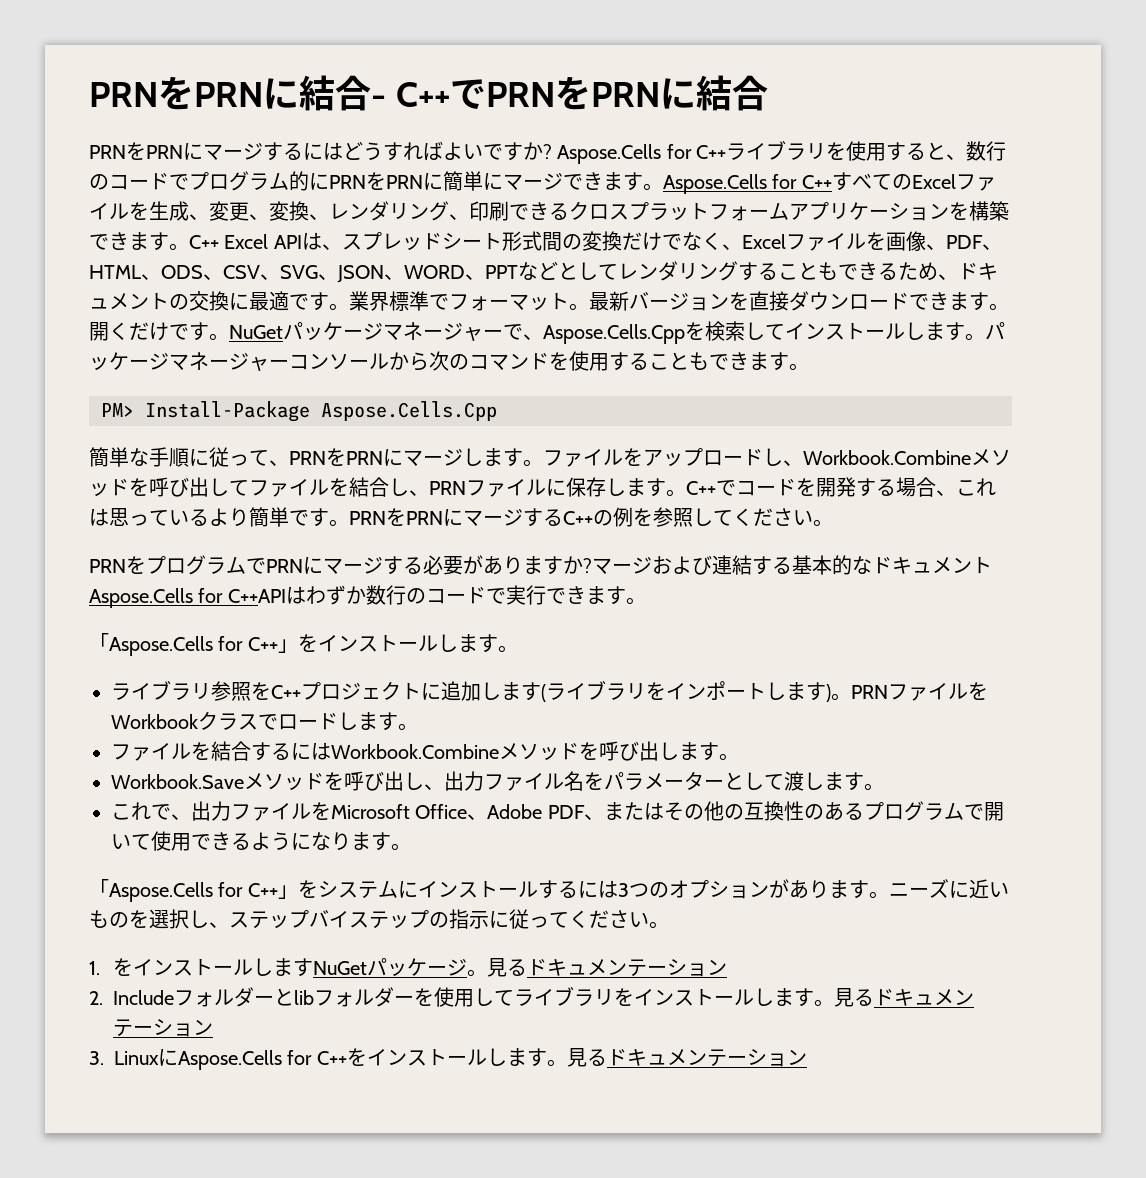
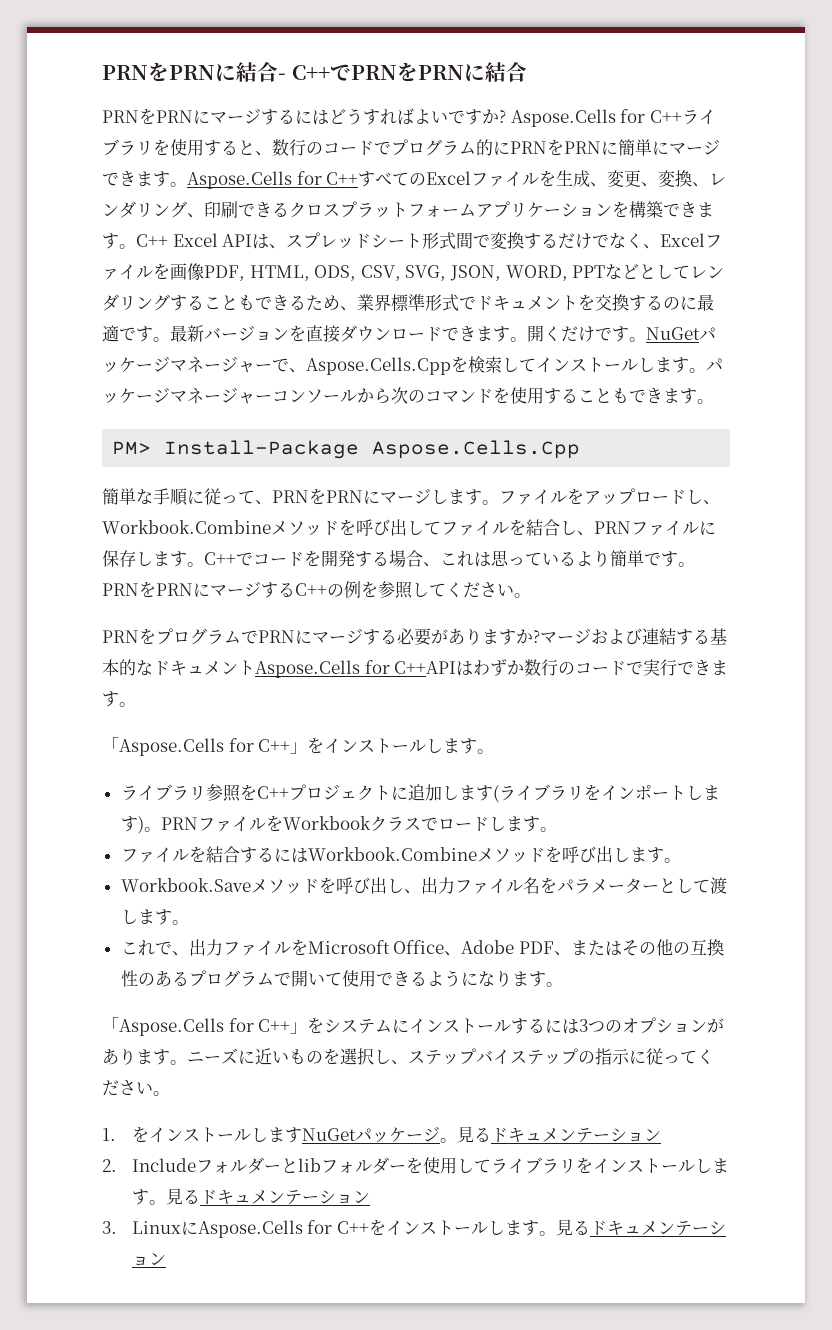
[561,231,622,251] の変換 -> [473,232,559,249] で変換する
[925,235,1002,250] [89,265,485,283] 、PDF、HTML、ODS、CSV、SVG、JSON、WORD、 -> [204,265,568,281] PDF, HTML, ODS, CSV, SVG, JSON, WORD,
[958,263,998,280] [89,291,569,311] ドキュメントの交換に最適です。業界標準でフォーマット -> [357,294,714,312] [102,325,153,342] 業界標準形式でドキュメントを交換するのに最適です

